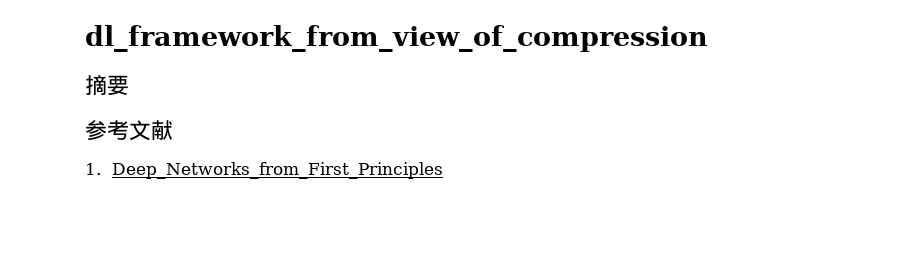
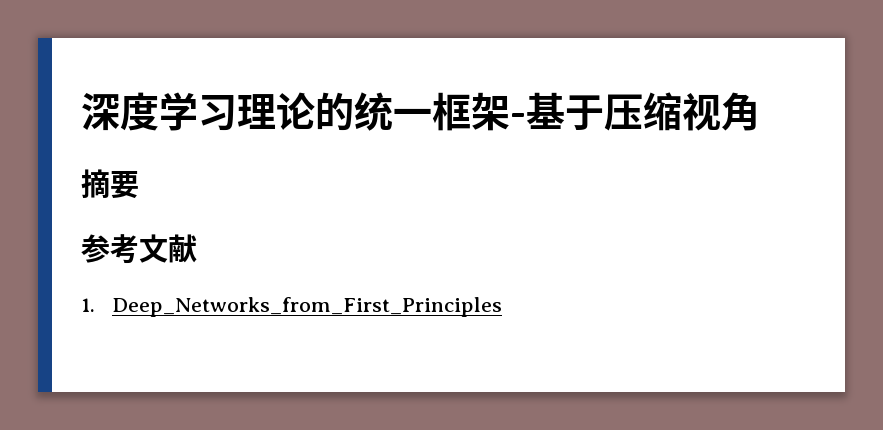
[85,25,708,52] dl_framework_from_view_of_compression -> [81,92,760,131] 深度学习理论的统一框架-基于压缩视角

